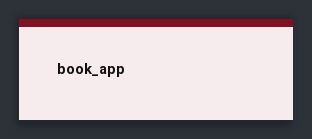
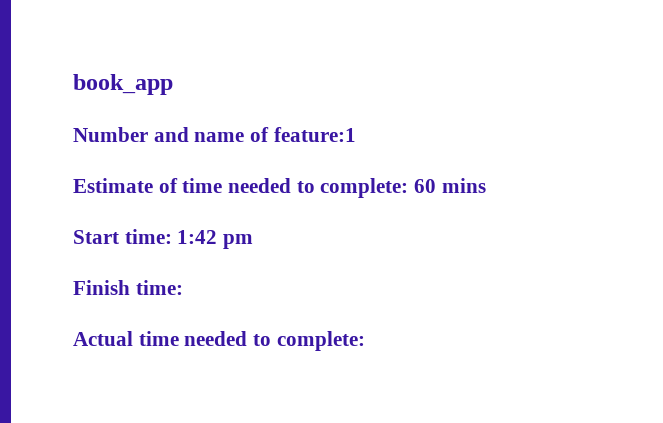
(125, 70) none -> [73,127,356,142] [73,178,486,198] [73,229,254,249] [73,280,183,295] [73,331,365,351] // Number and name of feature:1 // Estimate of time needed to complete: 60 mins // Start time: 1:42 pm // Finish time: // Actual time needed to complete:

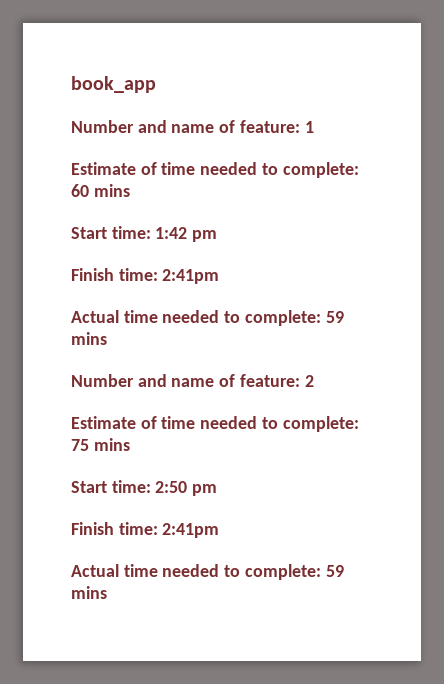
[273,127,356,142] feature:1 -> [239,120,314,133] feature: 1
[73,331,365,351] // Actual time needed to complete: -> [162,269,220,284] [71,310,344,326] [71,332,107,345] [71,374,314,387] [71,416,359,432] [71,438,130,451] [71,480,218,496] [71,522,220,538] [71,564,344,580] [71,586,107,599] 2:41pm // Actual time needed to complete: 59 mins // Number and name of feature: 2 // Estimate of time needed to complete: 75 mins // Start time: 2:50 pm // Finish time: 2:41pm // Actual time needed to complete: 59 mins

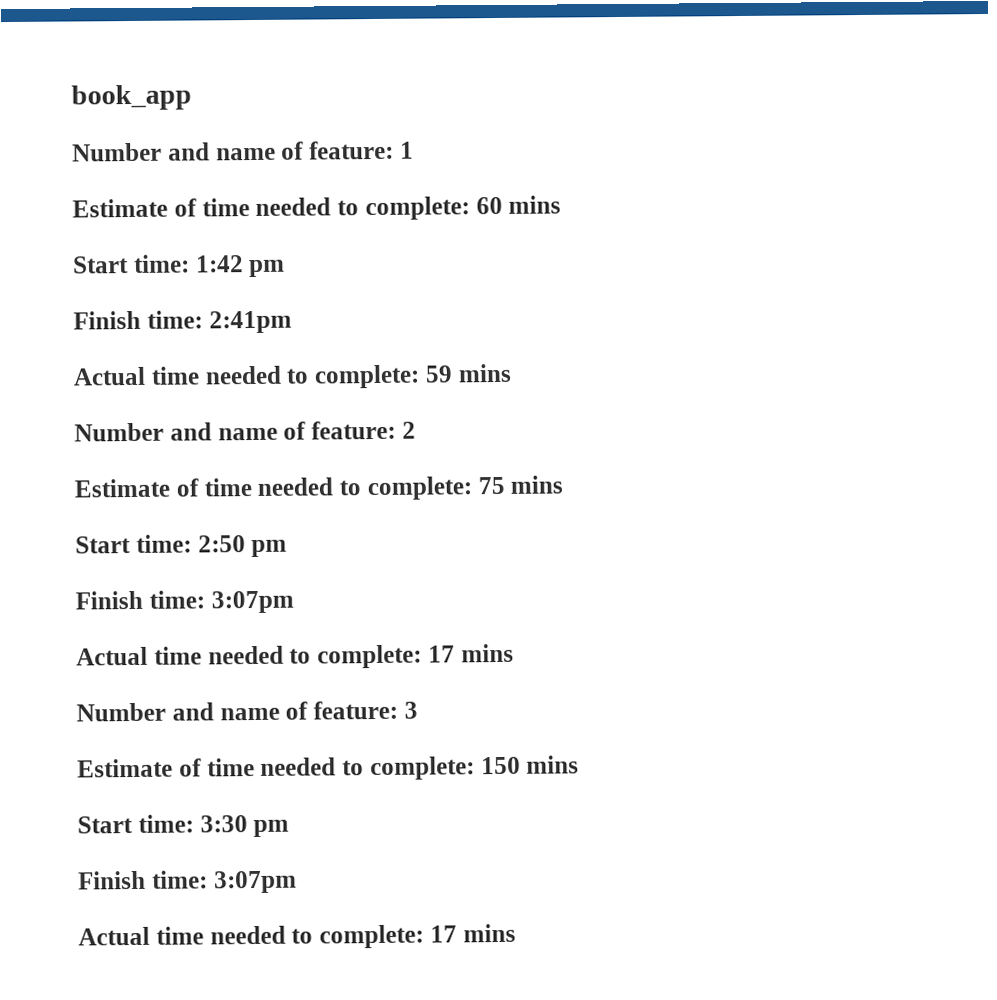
[162,523,220,538] [71,564,344,580] [71,586,107,599] 2:41pm // Actual time needed to complete: 59 mins -> [210,590,294,614] [76,643,514,669] [76,700,418,722] [77,755,580,781] [77,814,290,838] [78,870,297,894] [78,923,516,949] 3:07pm // Actual time needed to complete: 17 mins // Number and name of feature: 3 // Estimate of time needed to complete: 150 mins // Start time: 3:30 pm // Finish time: 3:07pm // Actual time needed to complete: 17 mins

